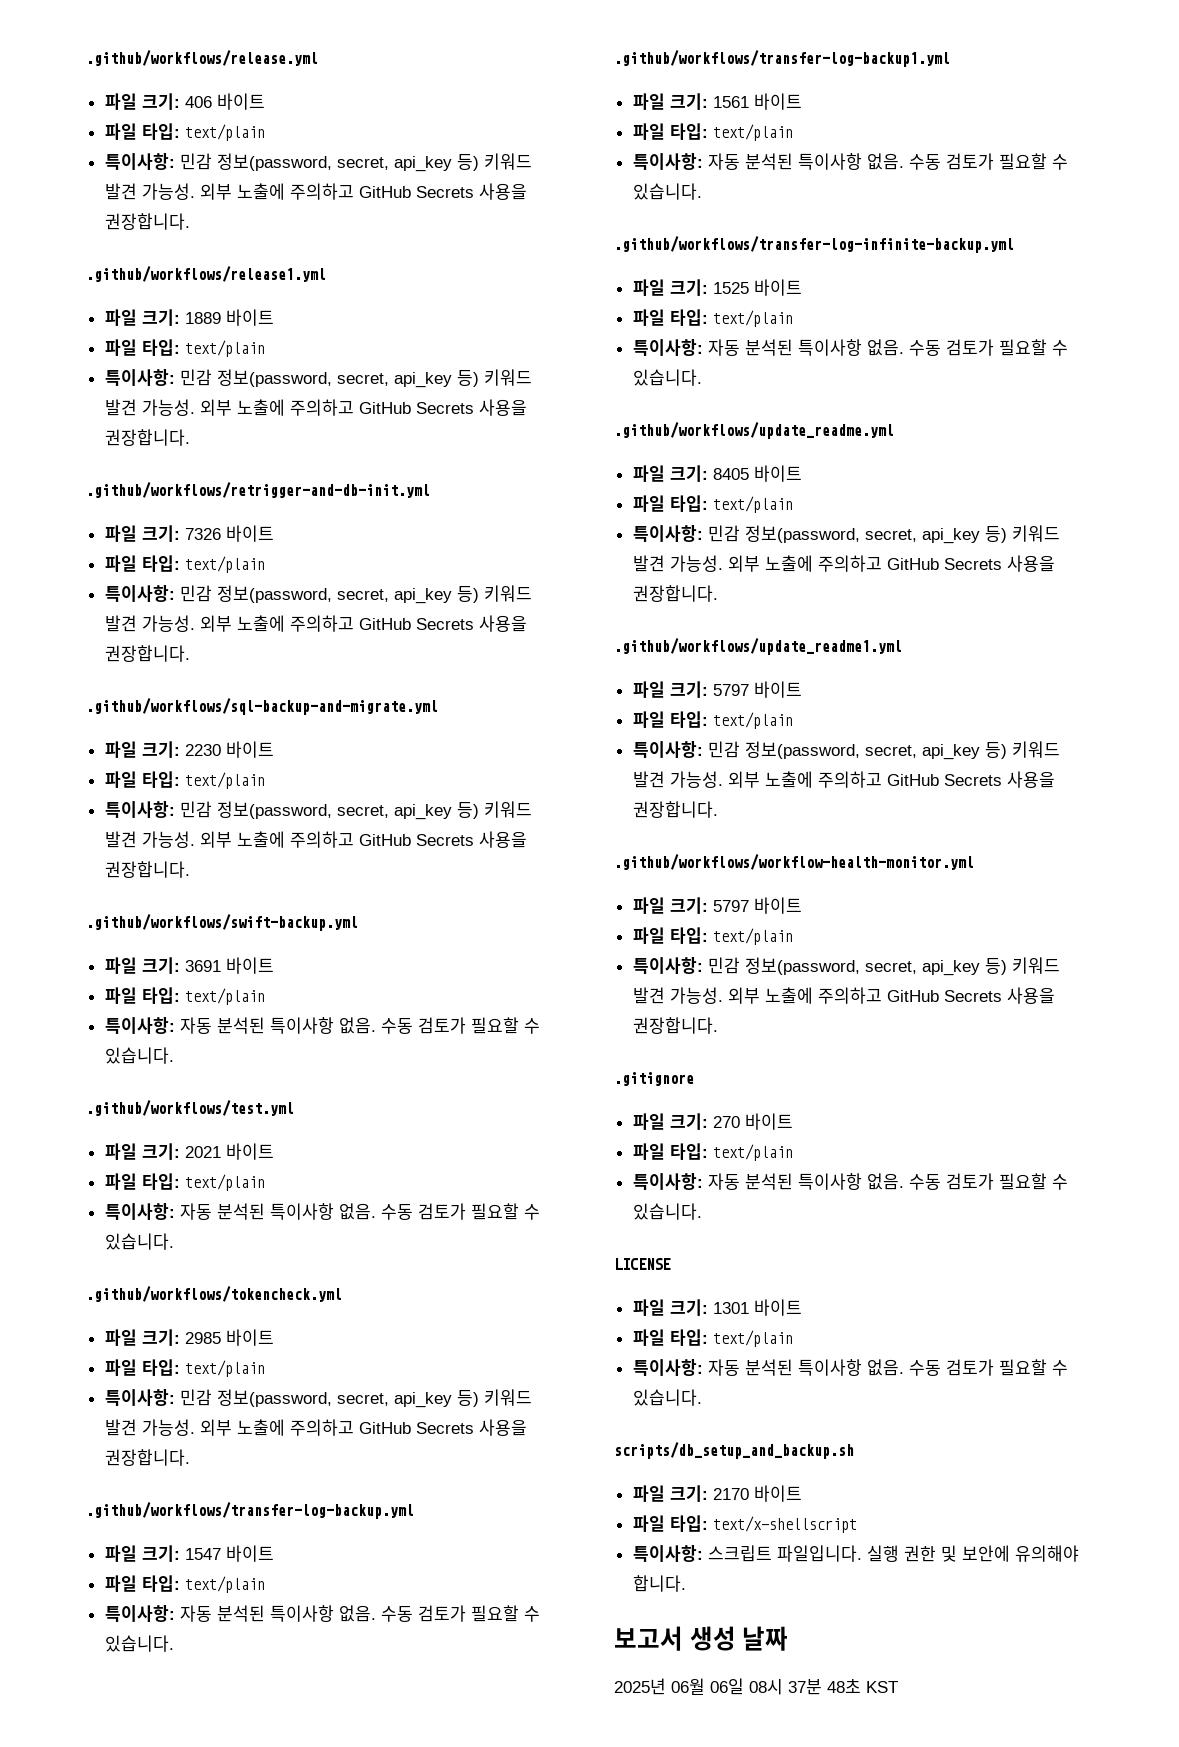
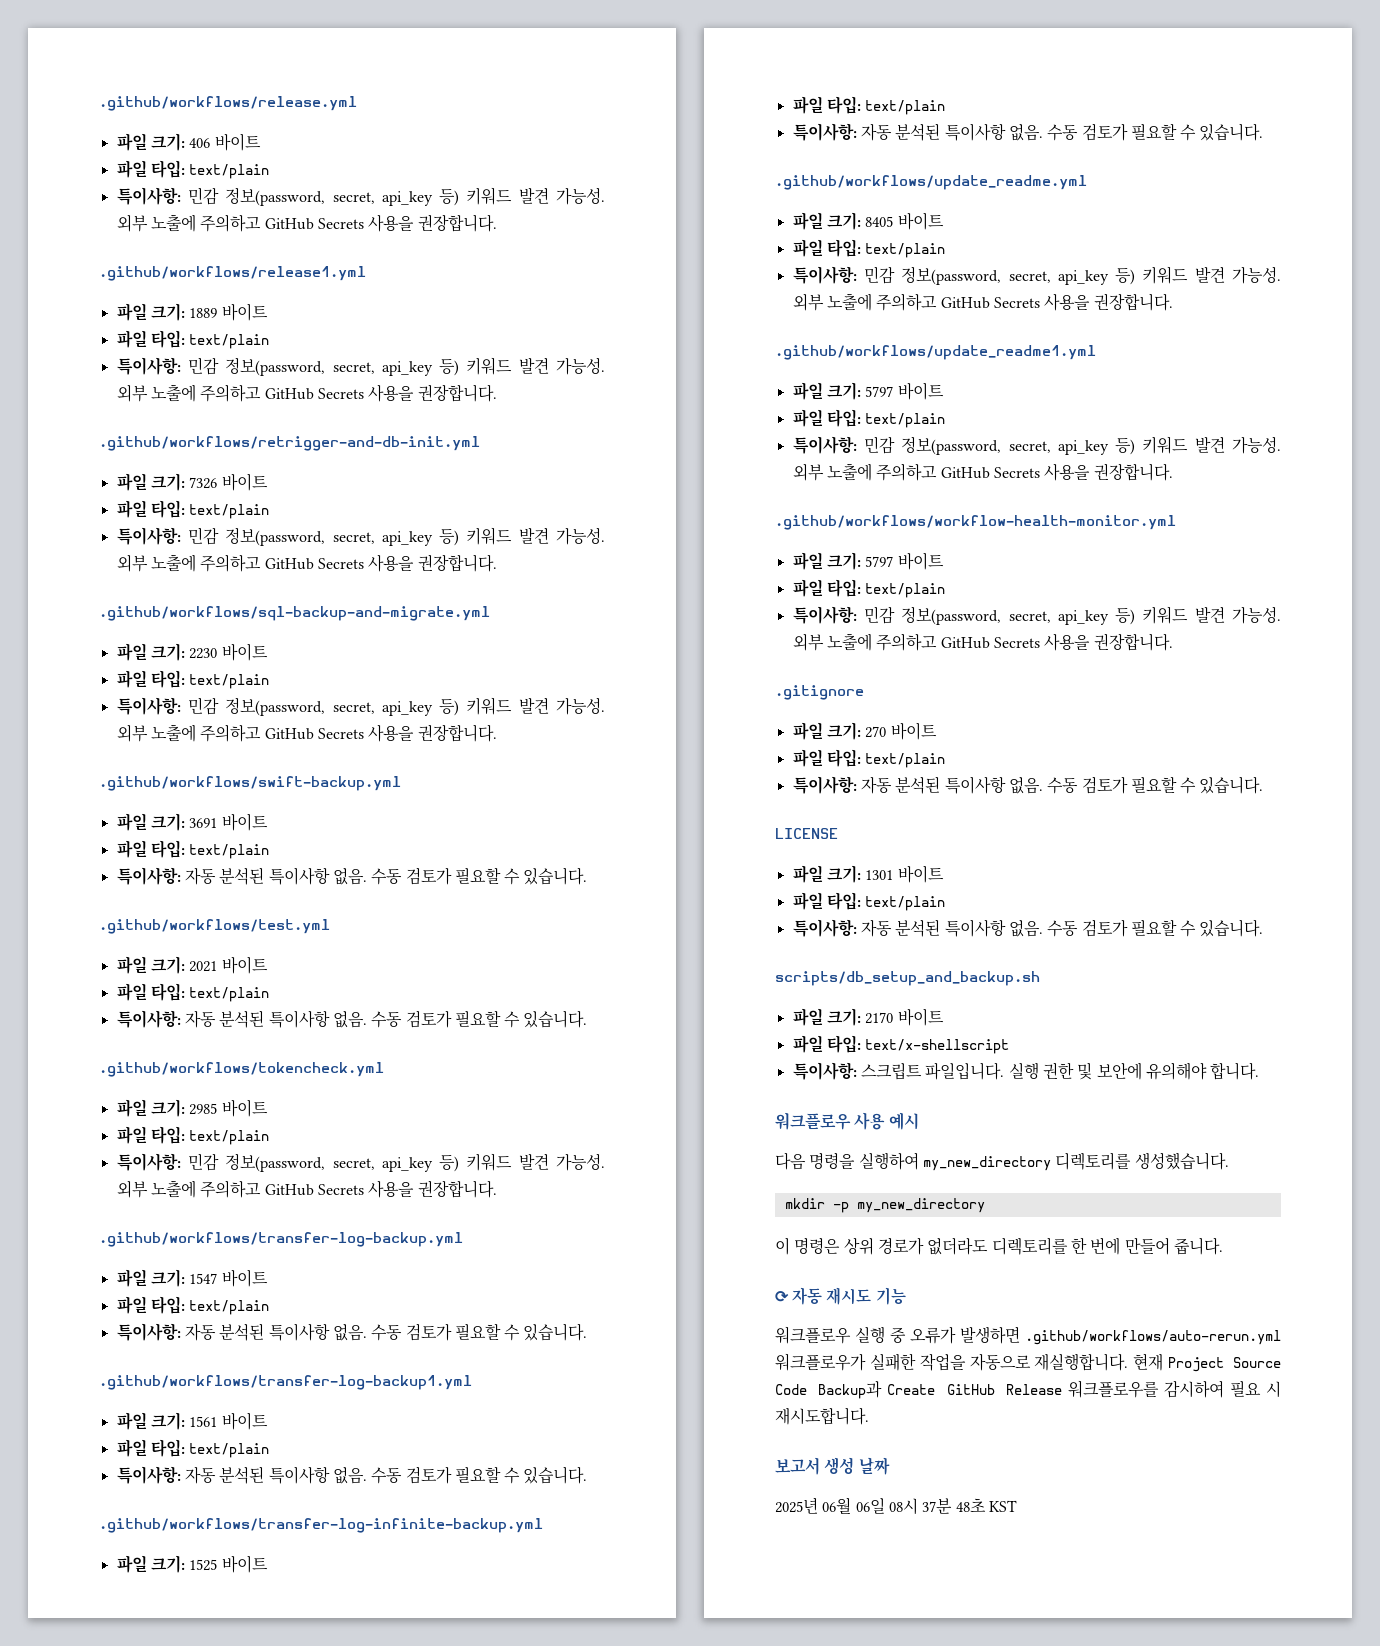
(686, 1583) none -> [775,1112,919,1130] [775,1152,1229,1171] [784,1198,985,1213] [775,1237,1223,1255] [775,1287,906,1305] [775,1326,1281,1345] [775,1353,1281,1372] [775,1380,1281,1399] [775,1407,869,1425] // 워크플로우 사용 예시 // 다음 명령을 실행하여 my_new_directory 디렉토리를 생성했습니다. // mkdir -p my_new_directory // 이 명령은 상위 경로가 없더라도 디렉토리를 한 번에 만들어 줍니다. // ⟳ 자동 재시도 기능 // 워크플로우 실행 중 오류가 발생하면 .github/workflows/auto-rerun.yml 워크플로우가 실패한 작업을 자동으로 재실행합니다. 현재 Project Source Code Backup과 Create GitHub Release 워크플로우를 감시하여 필요 시 재시도합니다.

